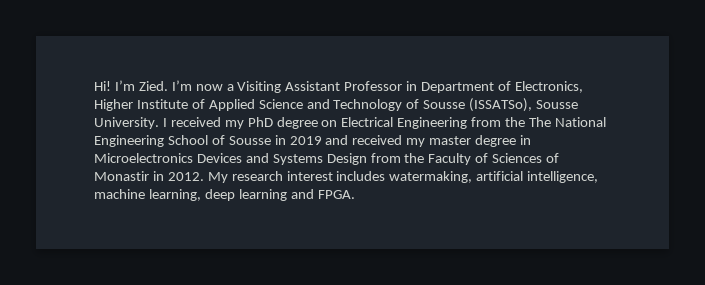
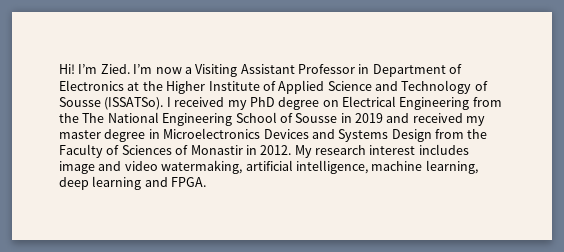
[514,81,583,93] Electronics, -> [59,80,163,91] Electronics at the
[469,98,579,112] [94,117,159,129] (ISSATSo), Sousse University. -> [104,97,164,110] (ISSATSo).
(386, 176) none -> [59,161,158,174] image and video

